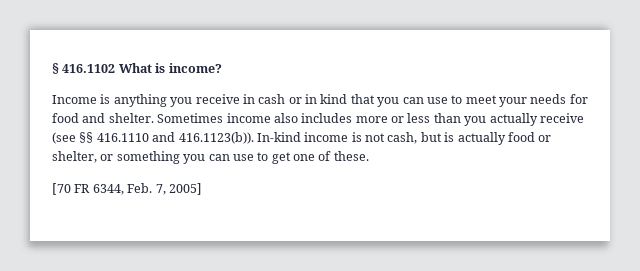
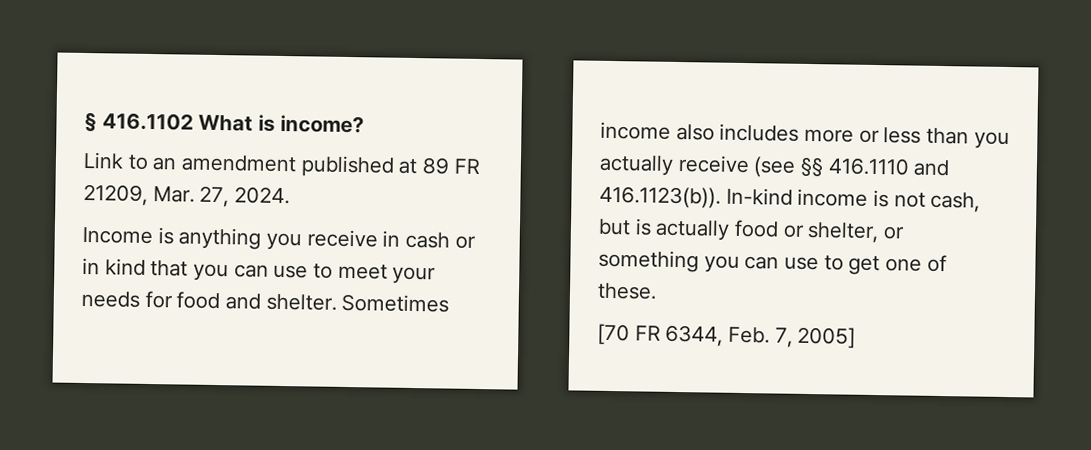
(222, 68) none -> [83,151,480,178] [83,183,291,208] // Link to an amendment published at 89 FR 21209, Mar. 27, 2024.

